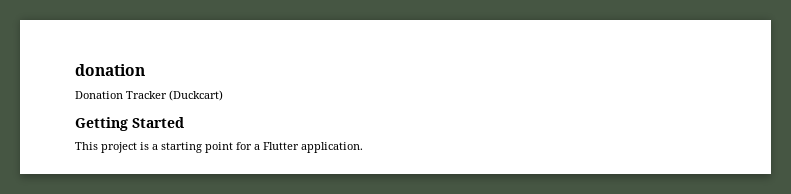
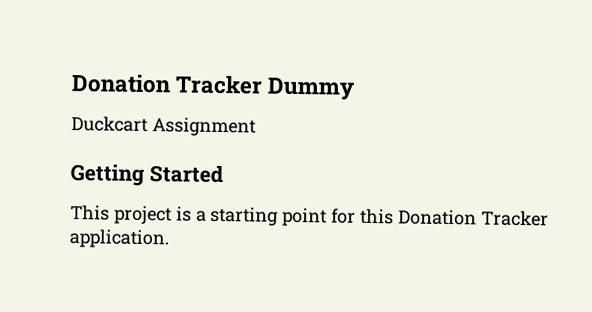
[75,64,145,76] [75,90,223,101] donation // Donation Tracker (Duckcart) -> [71,73,356,100] [71,116,256,137] Donation Tracker Dummy // Duckcart Assignment
[254,142,299,150] a Flutter -> [360,208,549,227] this Donation Tracker

